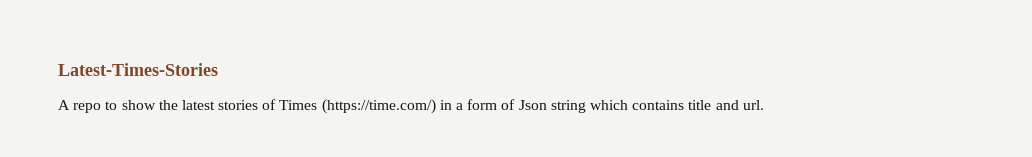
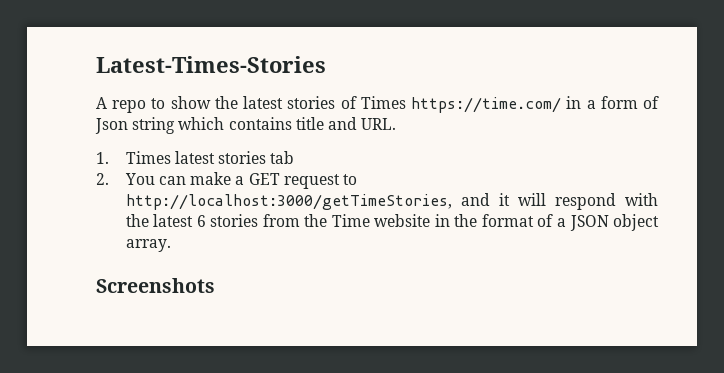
[321,99,436,114] (https://time.com/) -> [411,97,562,113] https://time.com/
[742,100,764,110] url. -> [361,118,397,130] [96,151,295,164] [96,172,358,189] [125,193,659,210] [125,214,659,231] [125,239,171,252] [96,278,215,293] URL. // 1. Times latest stories tab // 2. You can make a GET request to http://localhost:3000/getTimeStories, and it will respond with the latest 6 stories from the Time website in the format of a JSON object array. // Screenshots

